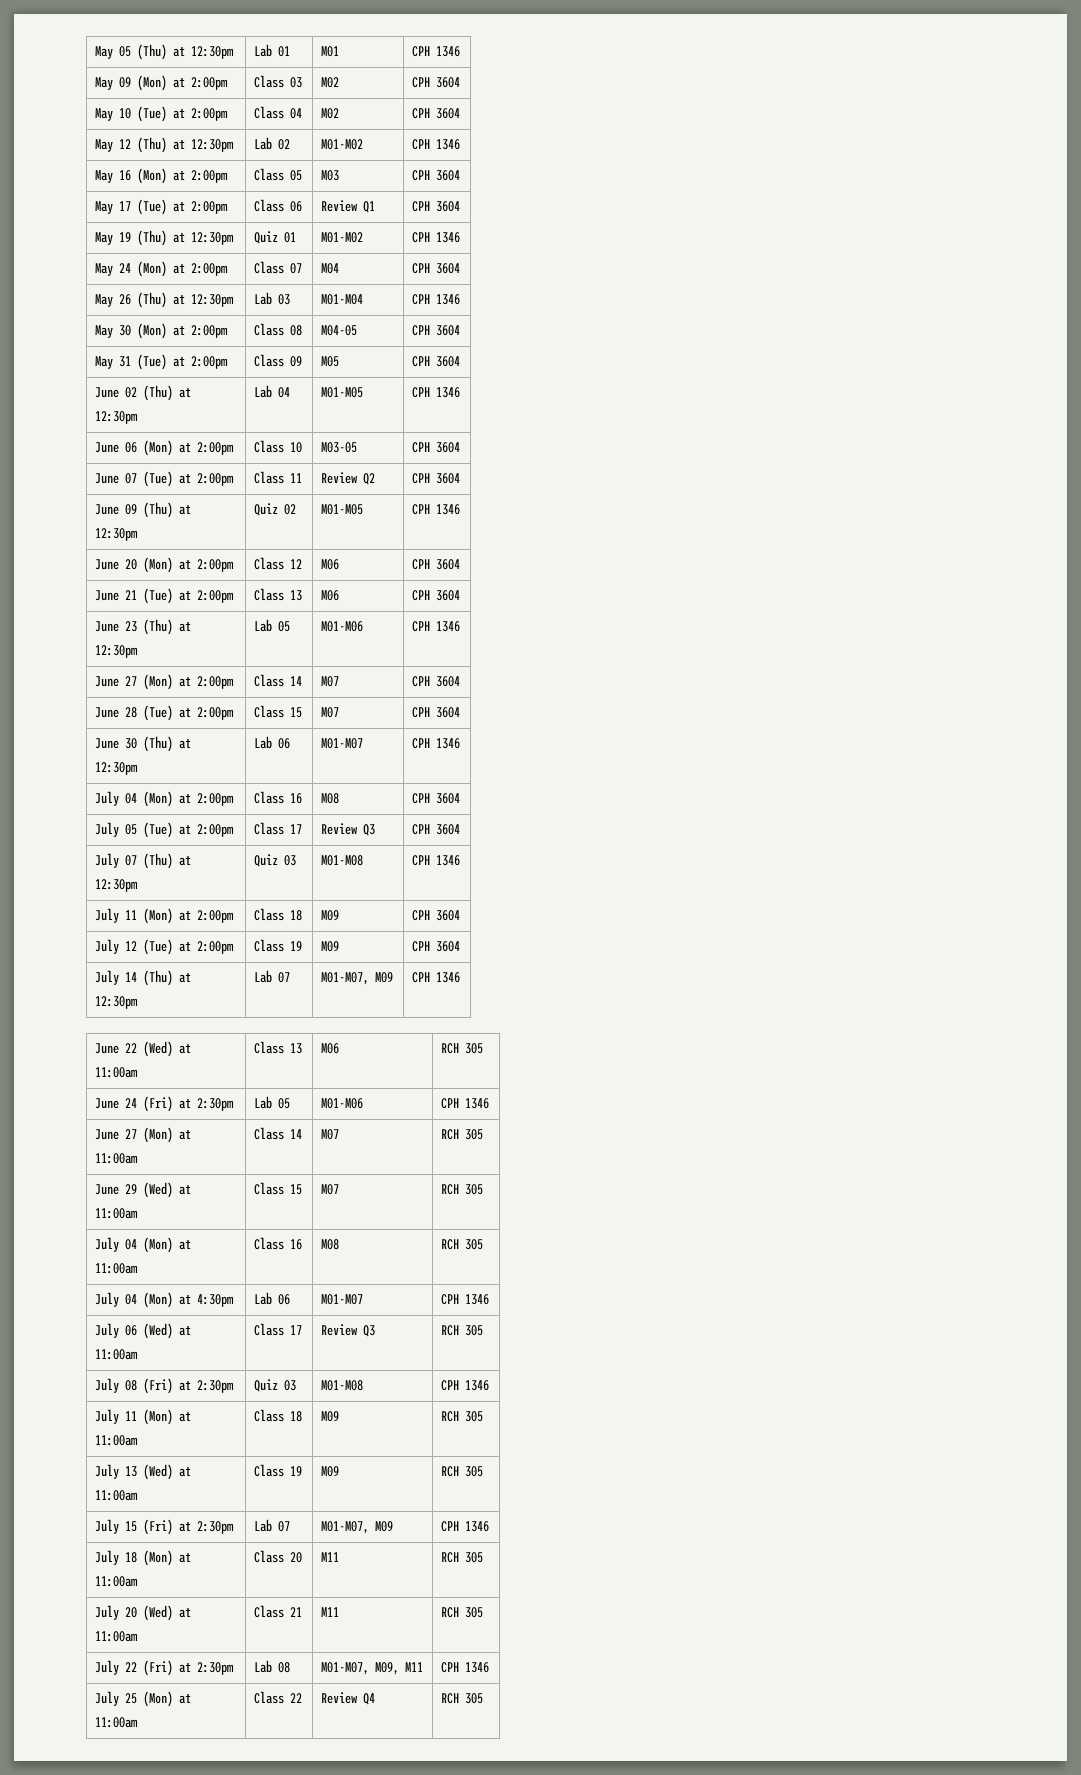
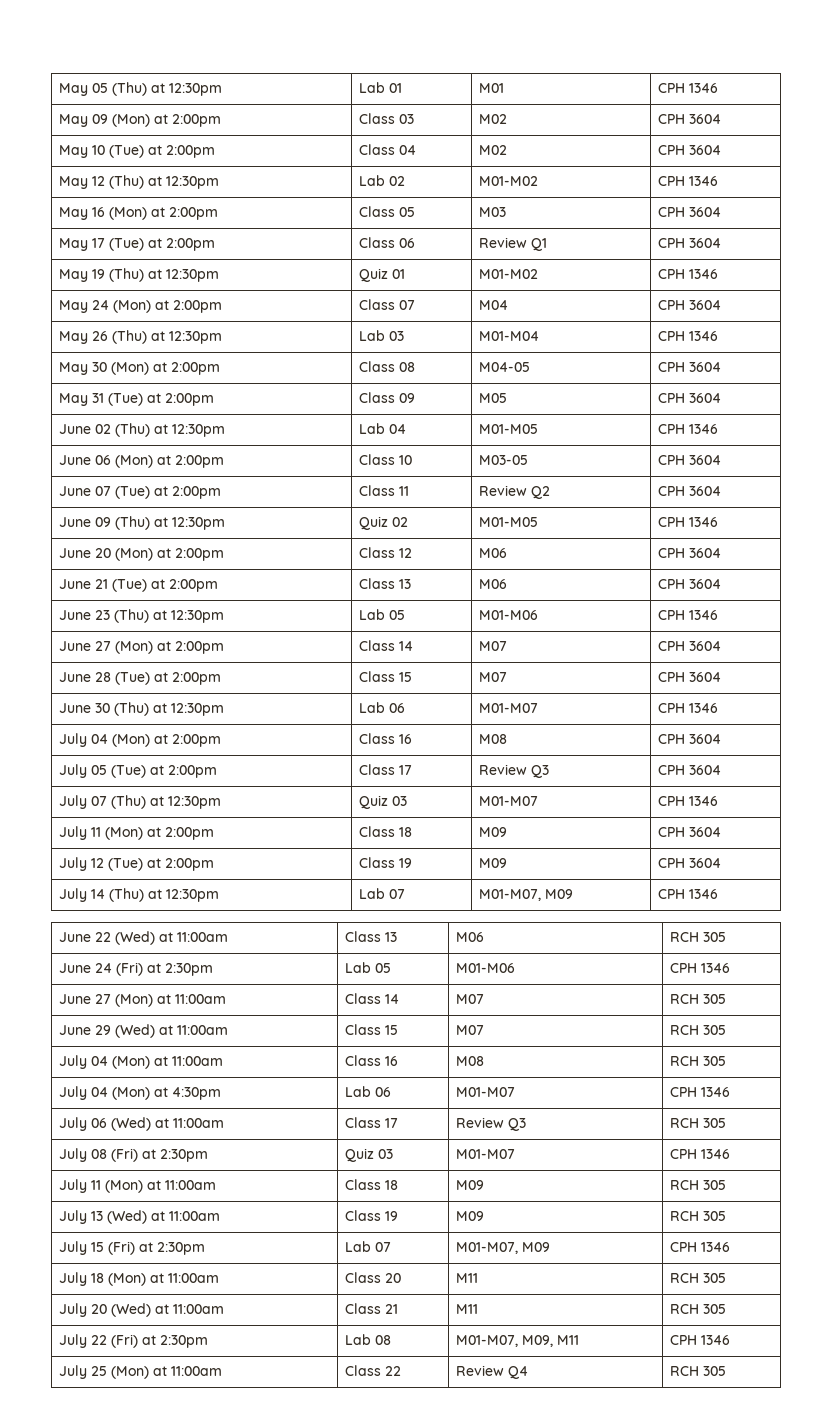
[321,855,364,866] M01-M08 -> [478,796,538,806] M01-M07
[321,1380,364,1391] M01-M08 -> [455,1149,515,1159] M01-M07

